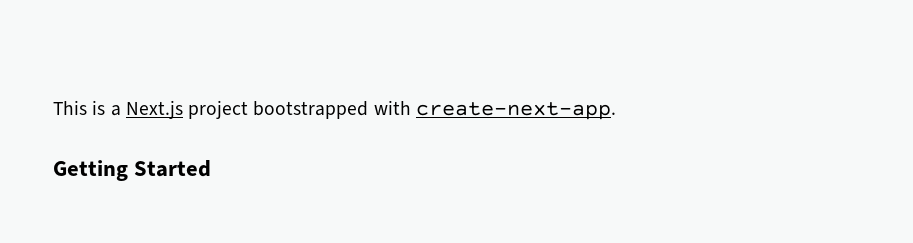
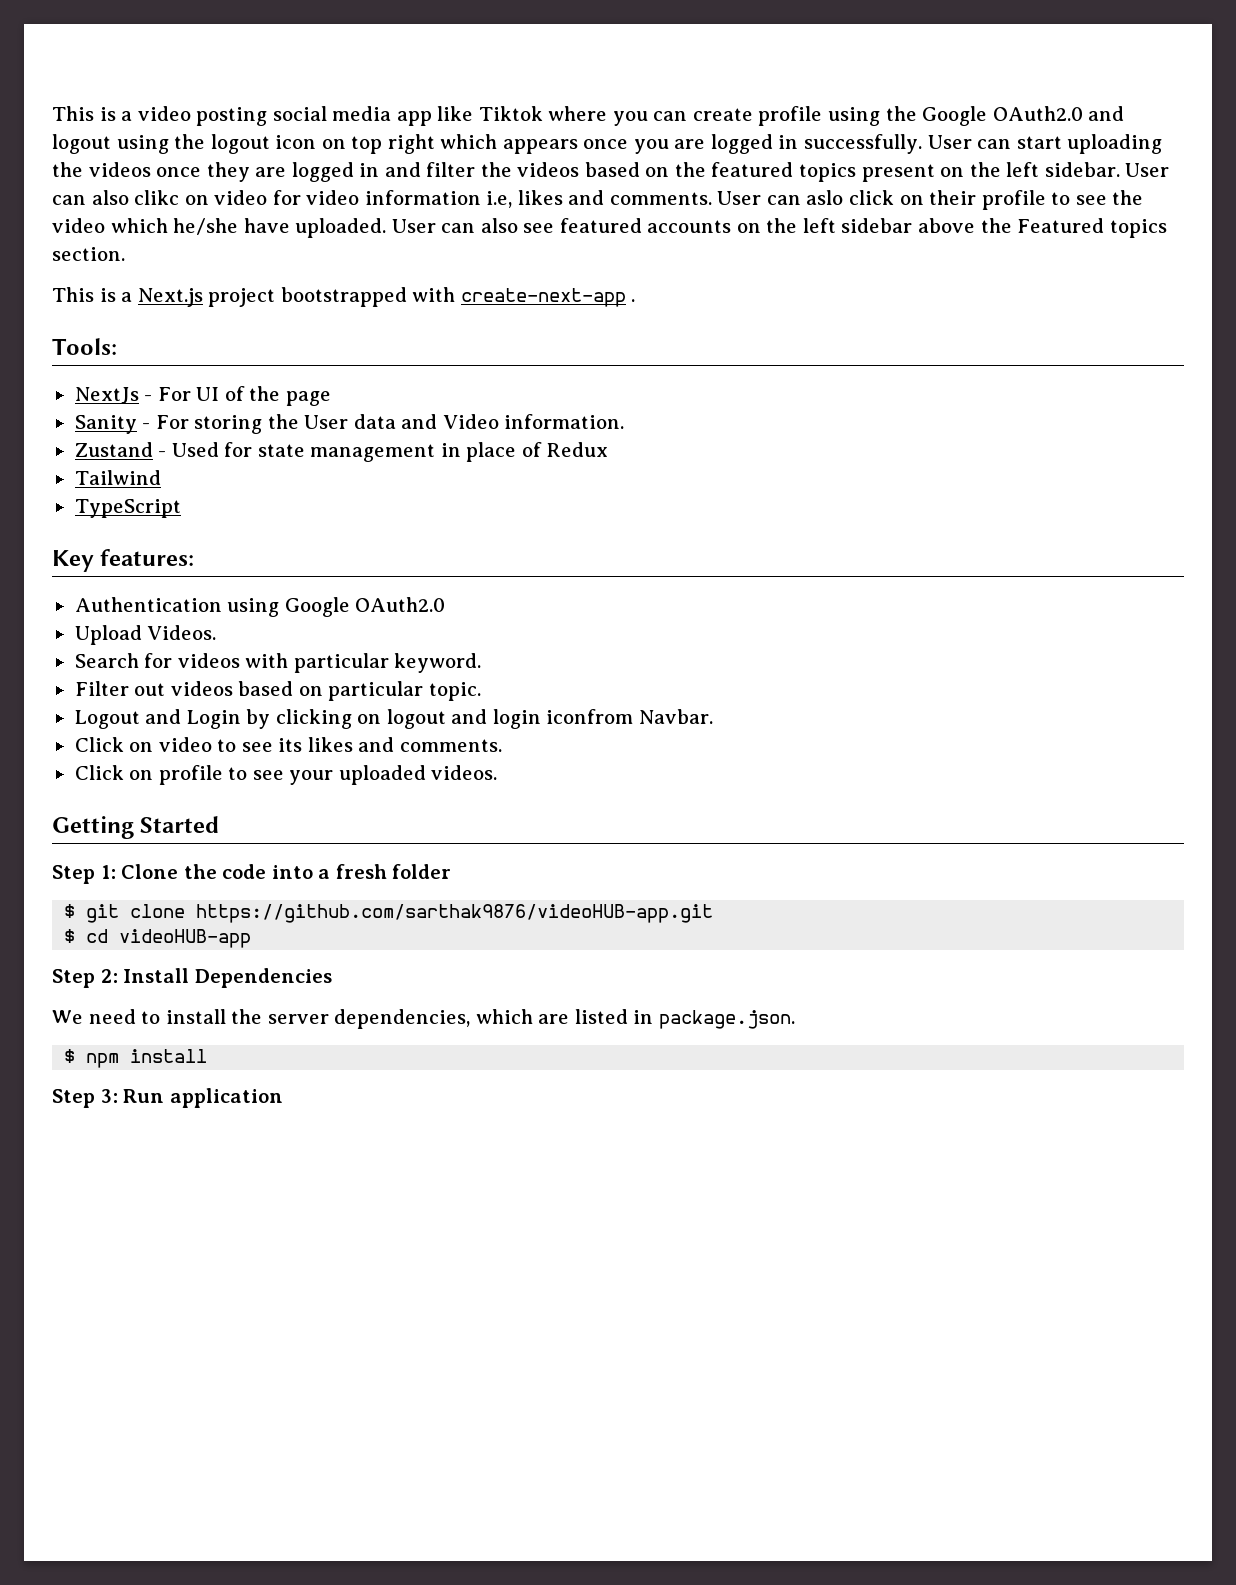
[53,100,616,120] [53,160,212,181] This is a Next.js project bootstrapped with create-next-app. // Getting Started -> [52,106,1125,126] [52,134,1163,154] [52,162,1170,182] [52,190,1144,210] [52,218,1167,238] [52,247,125,261] [52,287,636,307] [52,338,117,355] [74,386,331,406] [74,414,625,434] [74,442,609,462] [74,470,161,485] [74,499,181,518] [52,549,195,572] [74,597,446,617] [74,625,217,645] [74,653,482,673] [74,681,481,701] [74,709,713,729] [74,737,502,752] [74,765,498,785] [52,816,220,839] [52,864,452,884] [64,904,714,923] [64,929,252,948] [52,968,332,988] [52,1009,795,1029] [64,1049,208,1068] [52,1088,283,1108] This is a video posting social media app like Tiktok where you can create profile using the Google OAuth2.0 and logout using the logout icon on top right which appears once you are logged in successfully. User can start uploading the videos once they are logged in and filter the videos based on the featured topics present on the left sidebar. User can also clikc on video for video information i.e, likes and comments. User can aslo click on their profile to see the video which he/she have uploaded. User can also see featured accounts on the left sidebar above the Featured topics section. // This is a Next.js project bootstrapped with create-next-app . // Tools: // NextJs - For UI of the page // Sanity - For storing the User data and Video information. // Zustand - Used for state management in place of Redux // Tailwind // TypeScript // Key features: // Authentication using Google OAuth2.0 // Upload Videos. // Search for videos with particular keyword. // Filter out videos based on particular topic. // Logout and Login by clicking on logout and login iconfrom Navbar. // Click on video to see its likes and comments. // Click on profile to see your uploaded videos. // Getting Started // Step 1: Clone the code into a fresh folder // $ git clone https://github.com/sarthak9876/videoHUB-app.git // $ cd videoHUB-app // Step 2: Install Dependencies // We need to install the server dependencies, which are listed in package.json. // $ npm install // Step 3: Run application

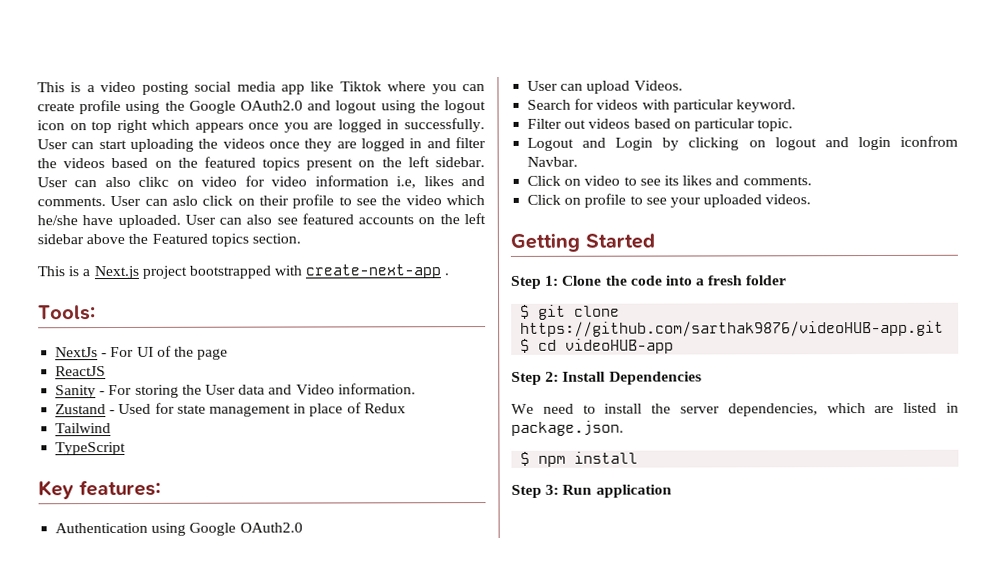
(331, 398) none -> [55,366,107,377] // ReactJS
[74,625,142,645] Upload -> [527,80,631,94] User can upload

